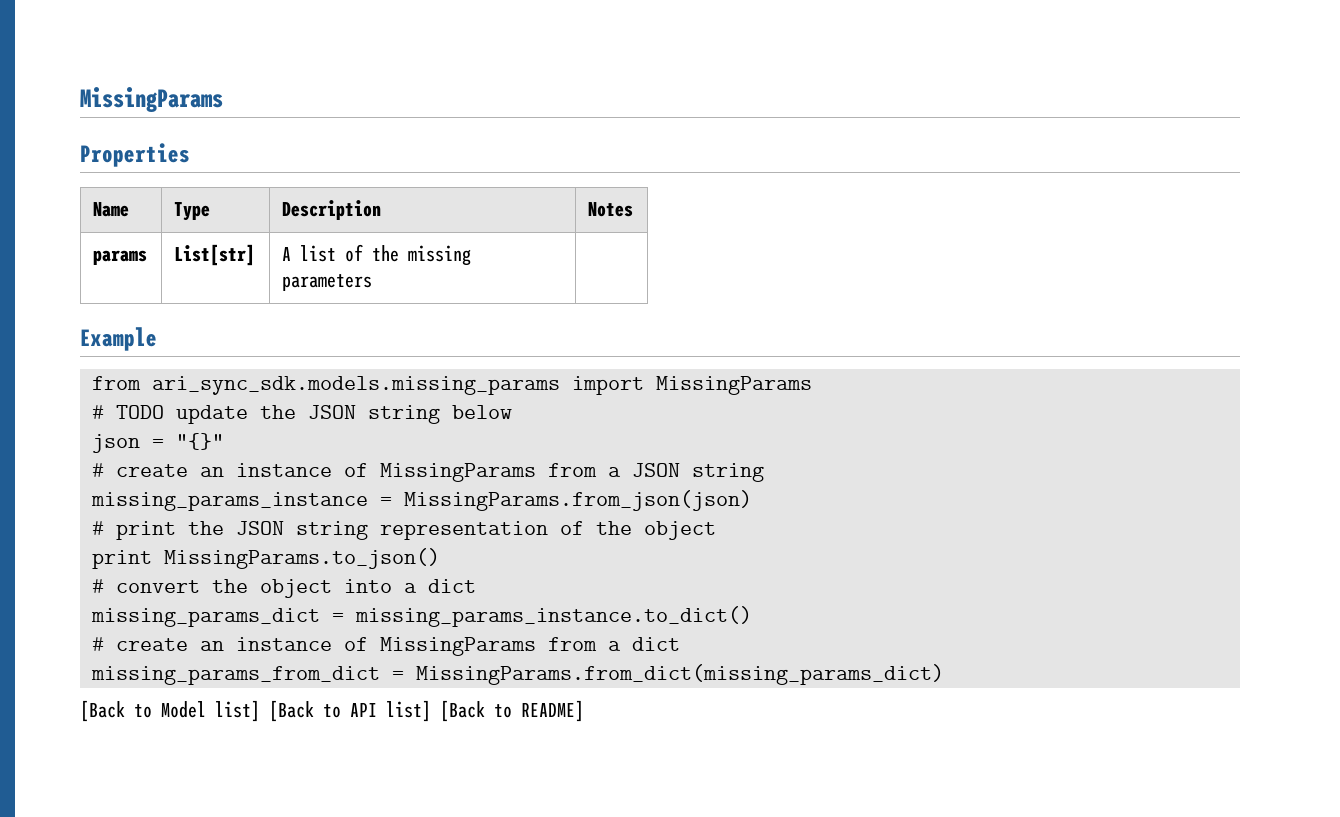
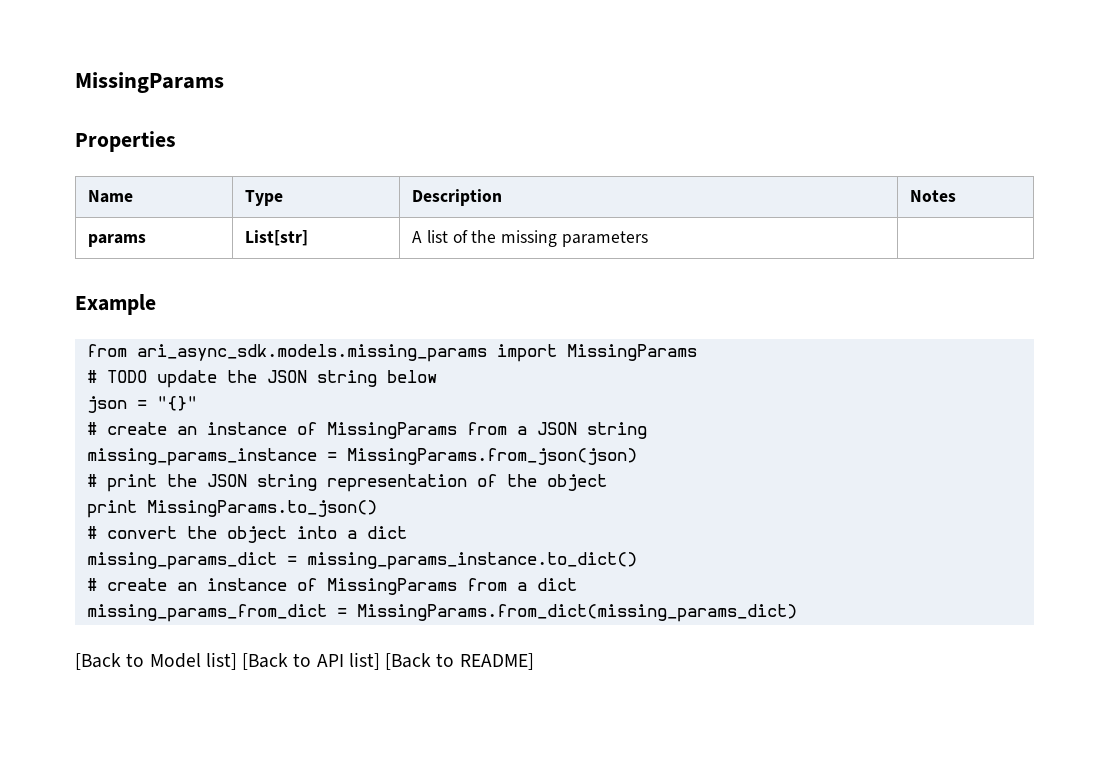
[152,376,560,395] ari_sync_sdk.models.missing_params -> [136,344,487,362] ari_async_sdk.models.missing_params

